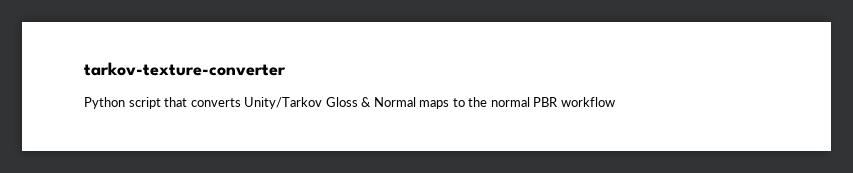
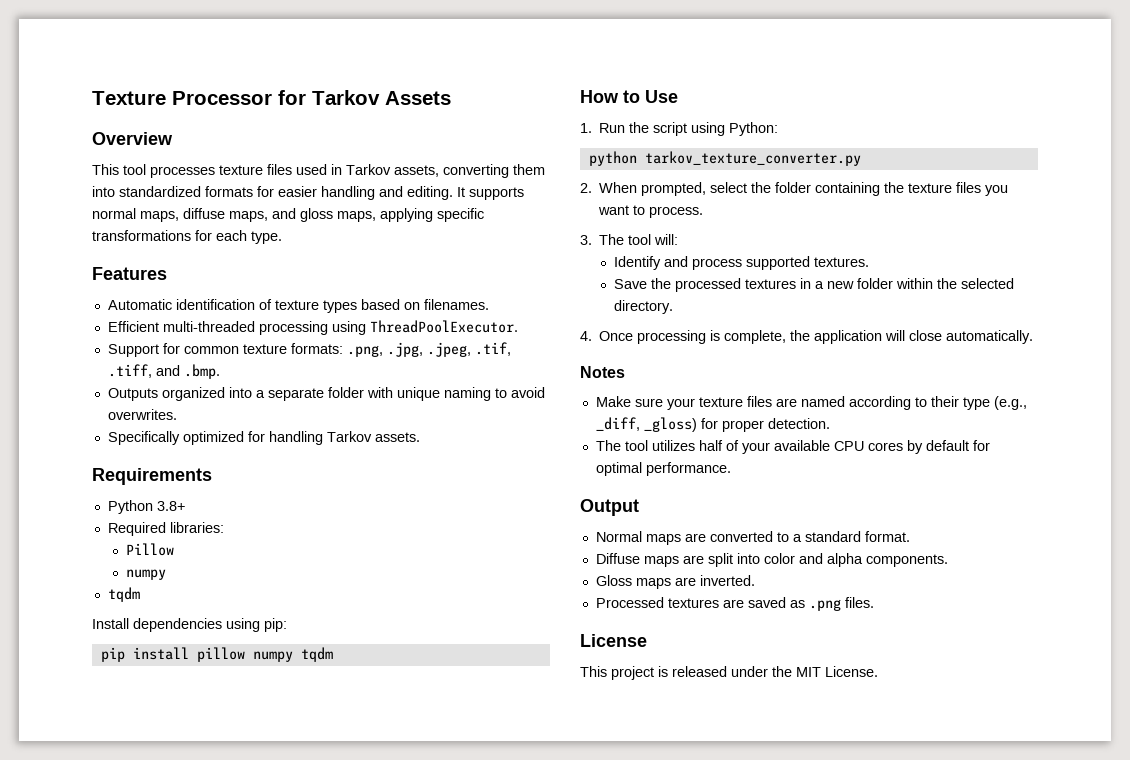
[84,62,286,76] [84,97,615,109] tarkov-texture-converter // Python script that converts Unity/Tarkov Gloss & Normal maps to the normal PBR workflow -> [92,90,451,105] [92,132,173,145] [92,164,545,178] [92,186,524,200] [92,208,484,222] [92,230,282,244] [92,267,167,280] [107,299,489,313] [107,320,518,335] [107,342,511,357] [107,364,220,379] [107,387,545,401] [107,409,177,420] [107,431,420,445] [92,468,212,485] [107,500,185,514] [107,522,224,536] [125,543,174,556] [125,569,166,580] [107,587,140,602] [92,618,287,632] [100,647,333,662] [580,90,678,103] [580,122,779,136] [588,151,861,166] [580,182,1009,196] [598,205,704,218] [580,234,679,245] [613,256,869,270] [613,278,1014,292] [613,300,673,314] [580,330,1034,344] [580,366,625,378] [595,396,1027,410] [595,417,830,432] [595,440,990,454] [595,462,731,476] [580,499,639,516] [595,531,910,545] [595,553,948,567] [595,575,755,589] [595,597,874,611] [580,634,647,647] [580,666,878,680] Texture Processor for Tarkov Assets // Overview // This tool processes texture files used in Tarkov assets, converting them into standardized formats for easier handling and editing. It supports normal maps, diffuse maps, and gloss maps, applying specific transformations for each type. // Features // Automatic identification of texture types based on filenames. // Efficient multi-threaded processing using ThreadPoolExecutor. // Support for common texture formats: .png, .jpg, .jpeg, .tif, .tiff, and .bmp. // Outputs organized into a separate folder with unique naming to avoid overwrites. // Specifically optimized for handling Tarkov assets. // Requirements // Python 3.8+ // Required libraries: // Pillow // numpy // tqdm // Install dependencies using pip: // pip install pillow numpy tqdm // How to Use // 1. Run the script using Python: // python tarkov_texture_converter.py // 2. When prompted, select the folder containing the texture files you want to process. // 3. The tool will: // Identify and process supported textures. // Save the processed textures in a new folder within the selected directory. // 4. Once processing is complete, the application will close automatically. // Notes // Make sure your texture files are named according to their type (e.g., _diff, _gloss) for proper detection. // The tool utilizes half of your available CPU cores by default for optimal performance. // Output // Normal maps are converted to a standard format. // Diffuse maps are split into color and alpha components. // Gloss maps are inverted. // Processed textures are saved as .png files. // License // This project is released under the MIT License.

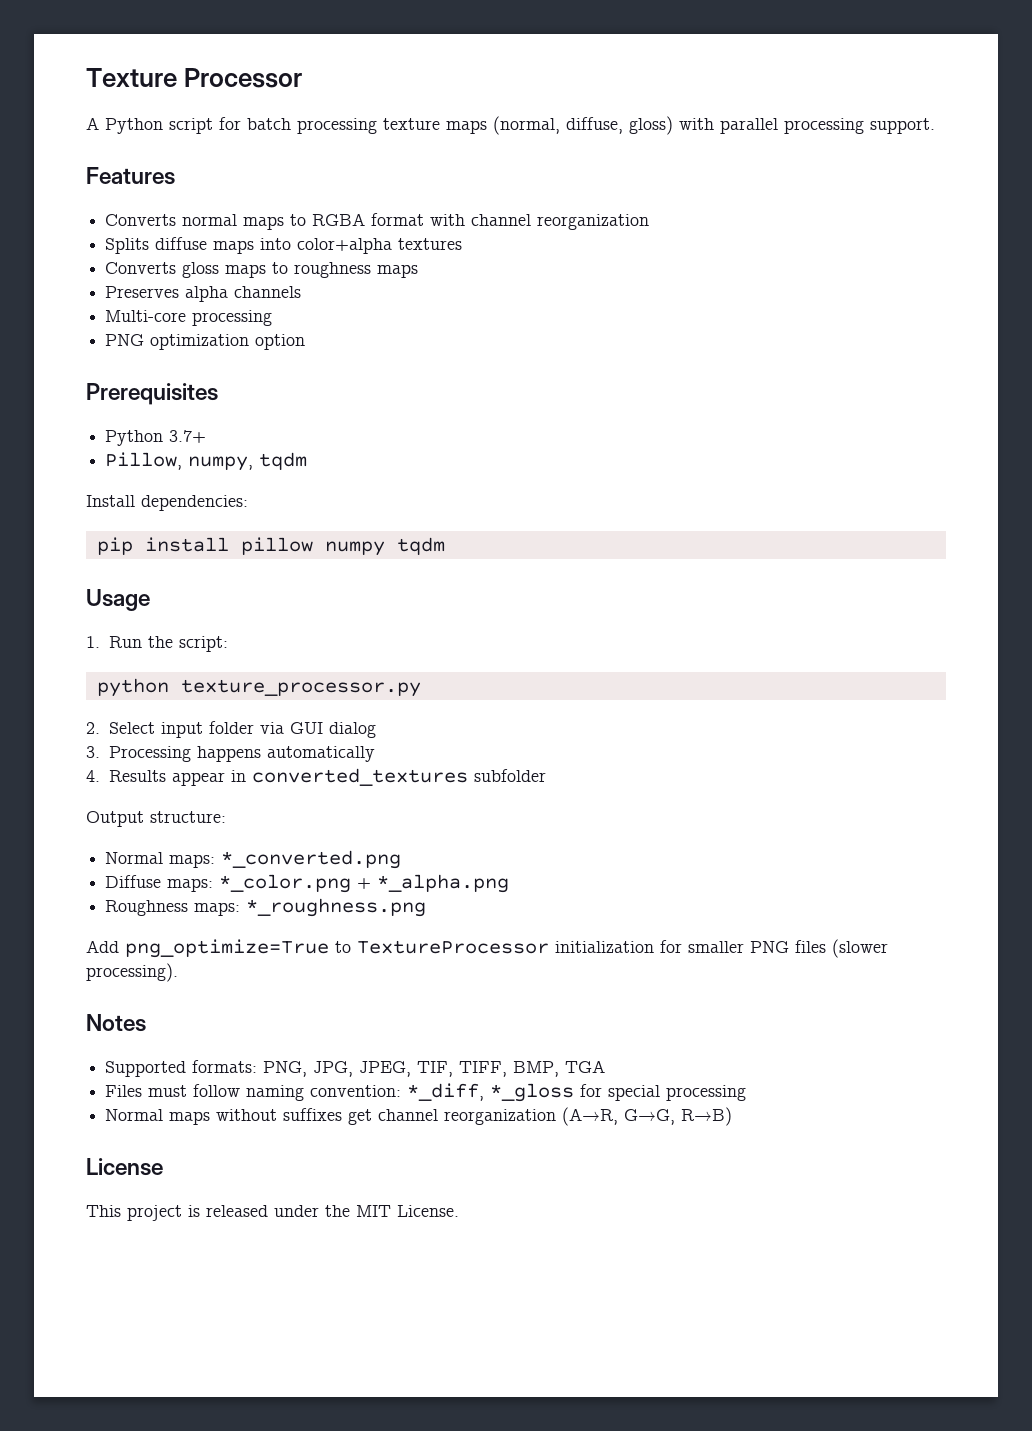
[278,90,451,105] [92,132,173,145] [92,164,545,178] [92,186,524,200] [92,208,484,222] [92,230,282,244] [92,267,167,280] [107,299,489,313] [107,320,518,335] [107,342,511,357] [107,364,220,379] [107,387,545,401] [107,409,177,420] [107,431,420,445] [92,468,212,485] [107,500,185,514] [107,522,224,536] [125,543,174,556] [125,569,166,580] for Tarkov Assets // Overview // This tool processes texture files used in Tarkov assets, converting them into standardized formats for easier handling and editing. It supports normal maps, diffuse maps, and gloss maps, applying specific transformations for each type. // Features // Automatic identification of texture types based on filenames. // Efficient multi-threaded processing using ThreadPoolExecutor. // Support for common texture formats: .png, .jpg, .jpeg, .tif, .tiff, and .bmp. // Outputs organized into a separate folder with unique naming to avoid overwrites. // Specifically optimized for handling Tarkov assets. // Requirements // Python 3.8+ // Required libraries: // Pillow // numpy // -> [86,116,935,135] [86,167,175,185] [105,213,650,230] [105,237,463,254] [105,262,419,278] [105,286,302,302] [105,310,273,326] [105,334,306,350] [86,383,218,405] [105,430,207,446] [105,452,254,471] // A Python script for batch processing texture maps (normal, diffuse, gloss) with parallel processing support. // Features // Converts normal maps to RGBA format with channel reorganization // Splits diffuse maps into color+alpha textures // Converts gloss maps to roughness maps // Preserves alpha channels // Multi-core processing // PNG optimization option // Prerequisites // Python 3.7+ // Pillow, numpy,
[133,618,287,632] dependencies using pip: -> [141,495,248,511] dependencies:
[580,90,678,103] How to Use -> [86,589,150,611] Usage
[653,122,779,136] script using Python: -> [178,636,228,652] script:
[644,151,861,166] tarkov_texture_converter.py -> [180,679,421,697] texture_processor.py
[599,182,1009,196] [598,205,704,218] [580,234,679,245] [613,256,869,270] [613,278,1014,292] [613,300,673,314] [580,330,1034,344] [580,366,625,378] [595,396,1027,410] [595,417,830,432] [595,440,990,454] [595,462,731,476] [580,499,639,516] [595,531,910,545] [595,553,948,567] [595,575,755,589] [595,597,874,611] When prompted, select the folder containing the texture files you want to process. // 3. The tool will: // Identify and process supported textures. // Save the processed textures in a new folder within the selected directory. // 4. Once processing is complete, the application will close automatically. // Notes // Make sure your texture files are named according to their type (e.g., _diff, _gloss) for proper detection. // The tool utilizes half of your available CPU cores by default for optimal performance. // Output // Normal maps are converted to a standard format. // Diffuse maps are split into color and alpha components. // Gloss maps are inverted. // Processed textures are saved as .png files. -> [108,721,376,738] [86,746,375,762] [86,768,546,786] [86,811,226,827] [105,850,402,869] [105,874,510,893] [105,898,427,917] [86,939,888,958] [86,963,178,982] [86,1014,146,1032] [105,1060,606,1077] [105,1083,747,1102] [105,1107,733,1126] Select input folder via GUI dialog // 3. Processing happens automatically // 4. Results appear in converted_textures subfolder // Output structure: // Normal maps: *_converted.png // Diffuse maps: *_color.png + *_alpha.png // Roughness maps: *_roughness.png // Add png_optimize=True to TextureProcessor initialization for smaller PNG files (slower processing). // Notes // Supported formats: PNG, JPG, JPEG, TIF, TIFF, BMP, TGA // Files must follow naming convention: *_diff, *_gloss for special processing // Normal maps without suffixes get channel reorganization (A→R, G→G, R→B)

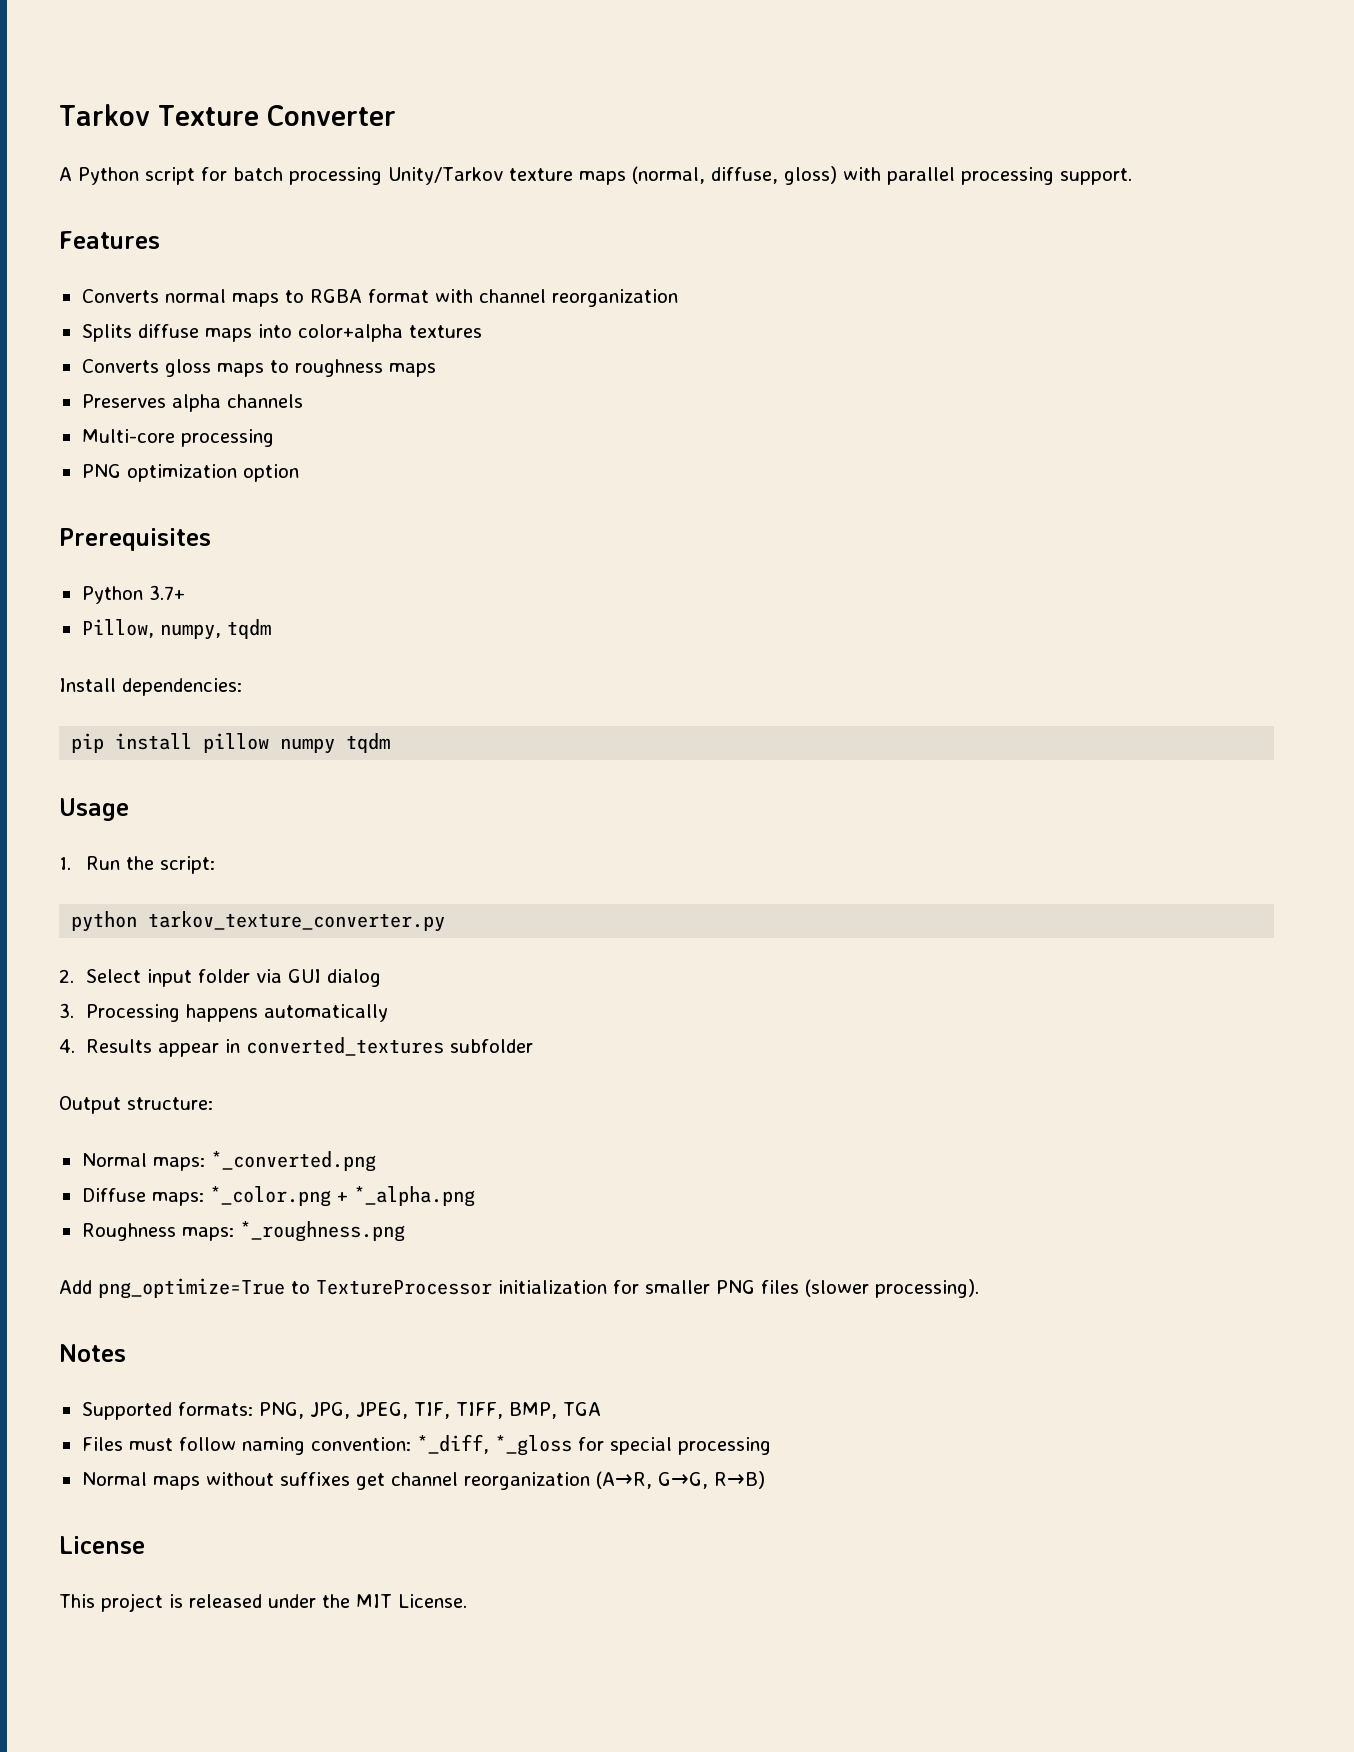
[86,68,303,88] Texture Processor -> [59,104,396,126] Tarkov Texture Converter
(377, 126) none -> [388,167,503,185] Unity/Tarkov
[180,679,421,697] texture_processor.py -> [148,911,446,932] tarkov_texture_converter.py

